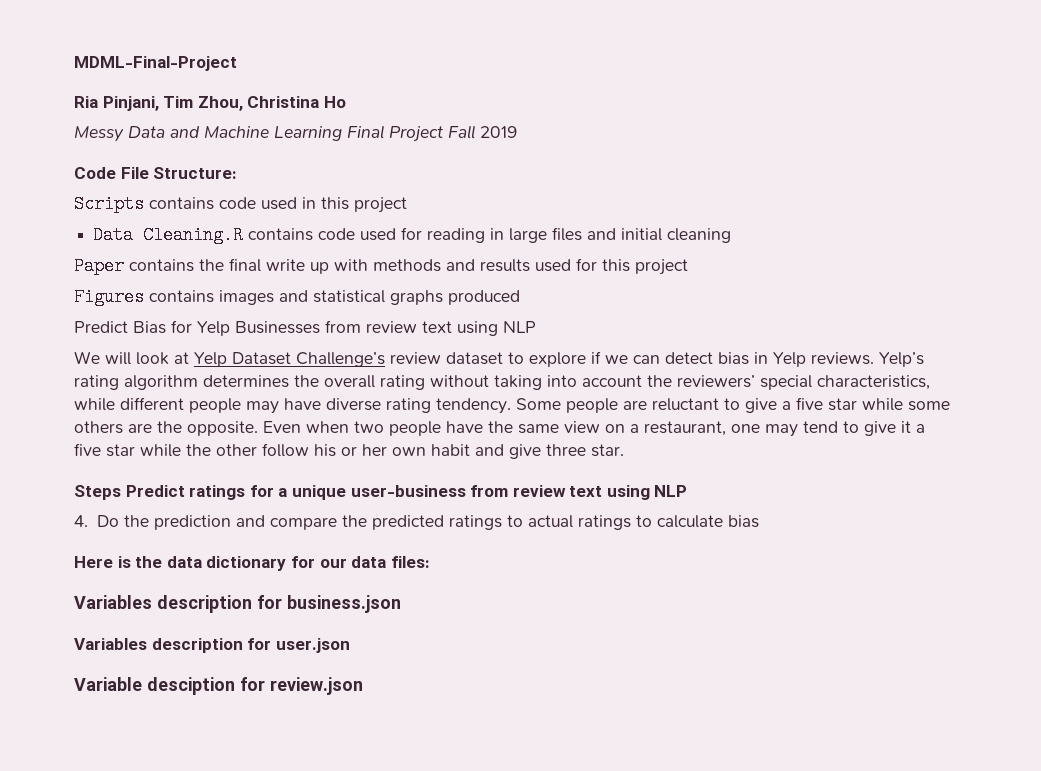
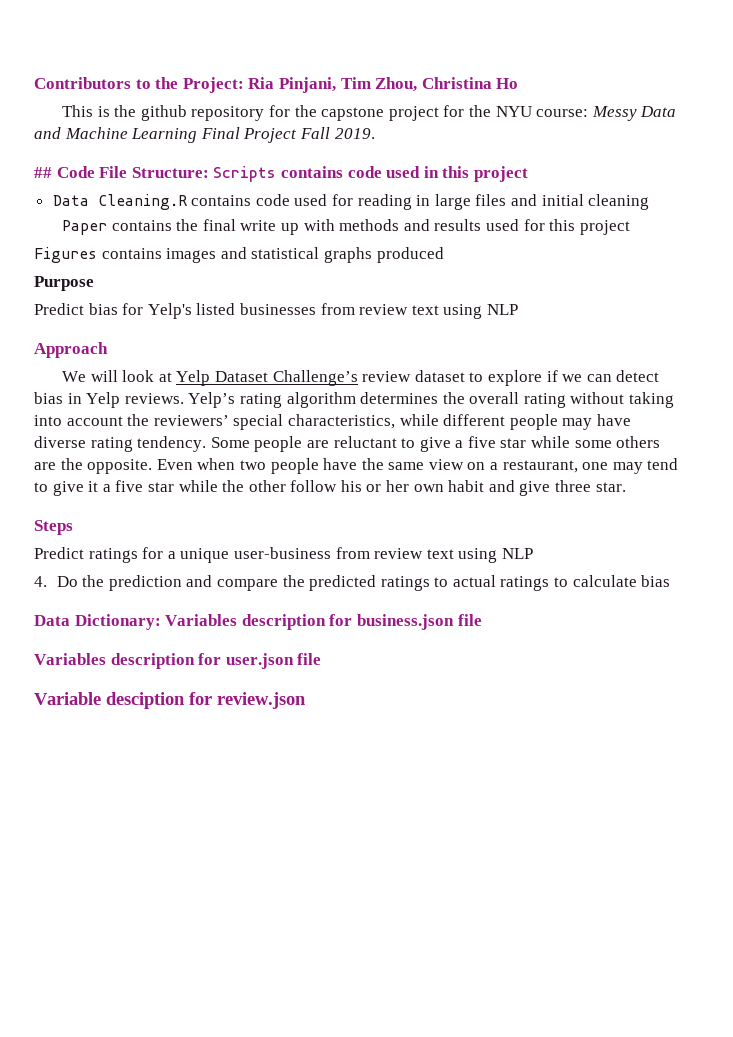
[74,56,237,71] MDML-Final-Project // -> [34,77,244,93] Contributors to the Project:
(346, 102) none -> [62,105,589,121] This is the github repository for the capstone project for the NYU course:
[480,126,517,138] 2019 // -> [334,128,375,139] [34,167,52,178] 2019. // ##
(238, 173) // -> (209, 172) none
[74,320,536,336] // Predict Bias for Yelp Businesses from review text using NLP -> [34,276,94,291] [34,303,518,319] [34,342,108,358] // Purpose // Predict bias for Yelp's listed businesses from review text using NLP // Approach
(121, 492) none -> (73, 527) //
[74,556,430,571] Here is the data dictionary for our data files: // -> [34,614,161,630] Data Dictionary:
(401, 604) none -> [457,614,482,626] file
(350, 645) none -> [297,653,322,665] file

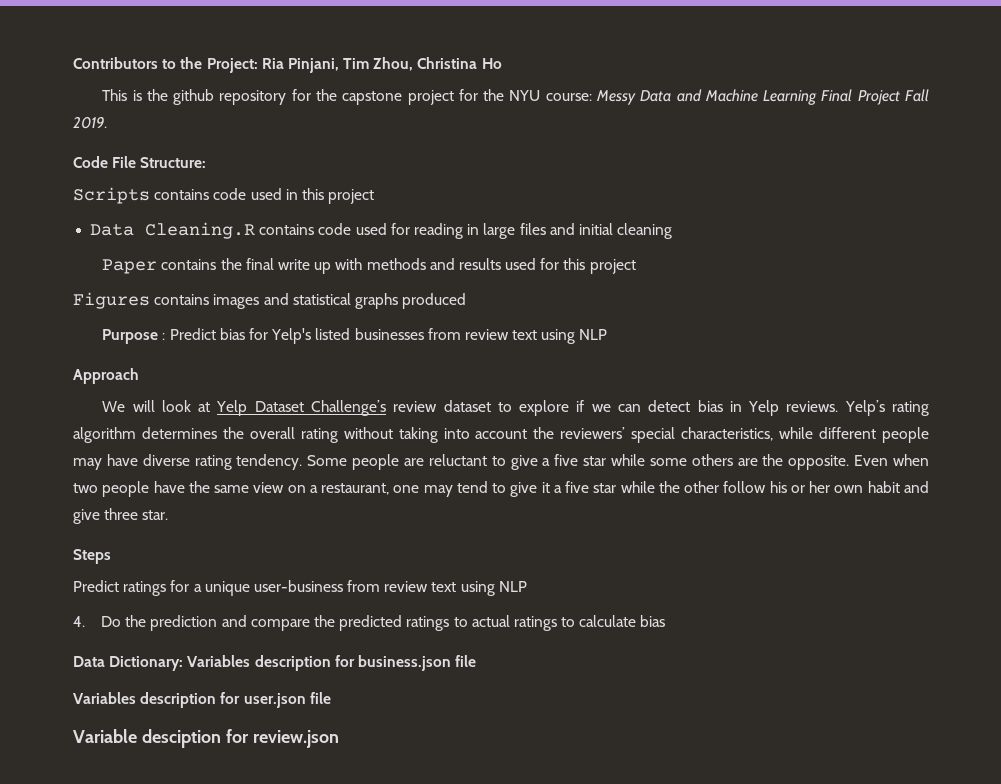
[34,167,52,178] ## -> (107, 122) none
(209, 172) none -> (207, 162) //
(94, 283) // -> [162,333,166,340] :

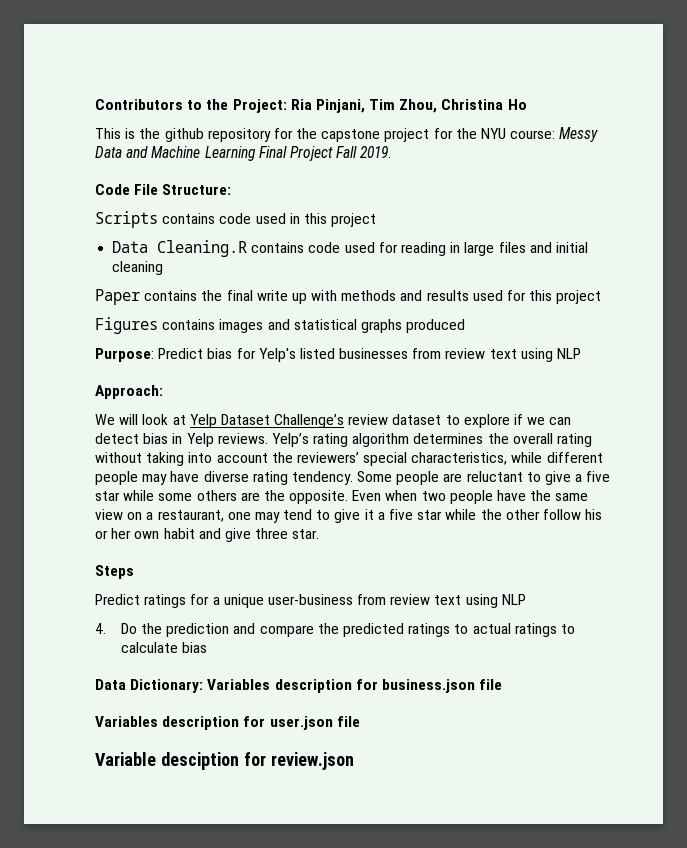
[102,329,166,344] Purpose : -> [95,348,154,362] Purpose:
[73,368,139,384] Approach -> [95,385,163,399] Approach:

